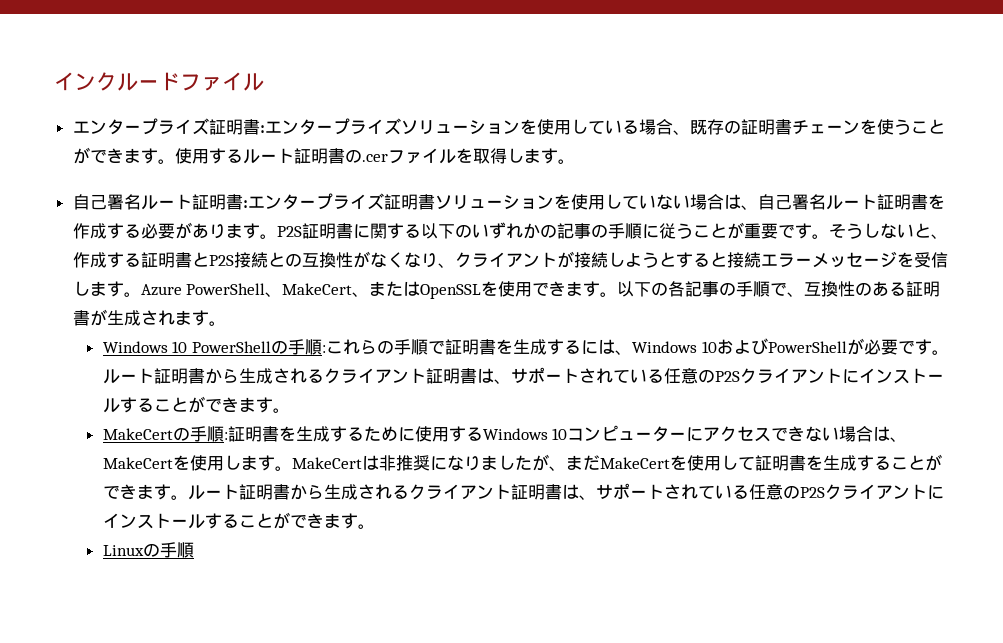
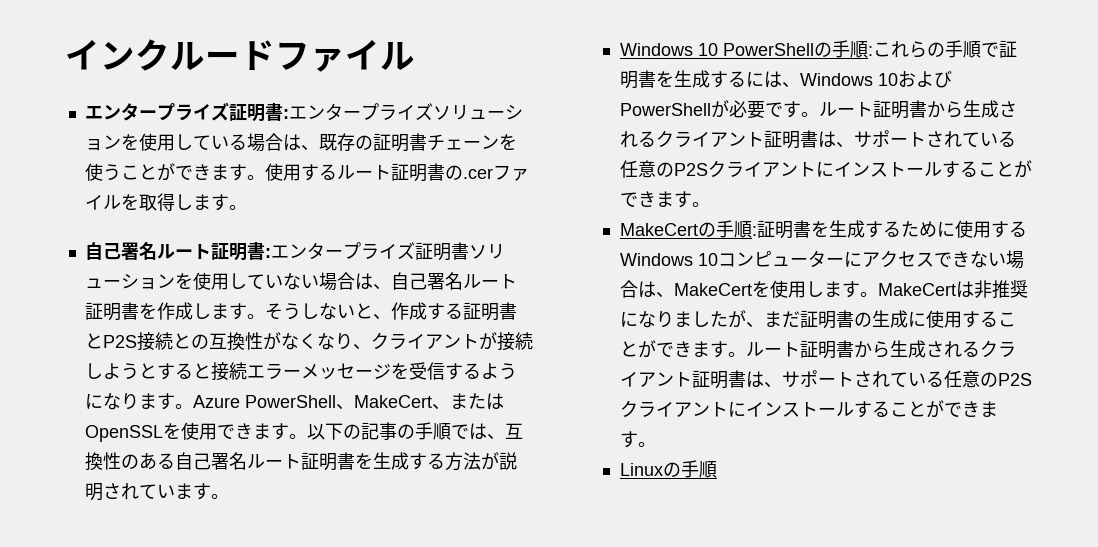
(673, 127) none -> [282,134,301,151] は
[106,222,795,239] する必要があります。P2S証明書に関する以下のいずれかの記事の手順に従うことが重要で -> [192,303,229,319] しま
[72,281,90,296] し -> [444,363,517,380] [84,393,139,410] するようになり
[668,281,686,297] 各 -> (361, 431) none
(788, 289) none -> [468,423,487,440] は
[906,281,941,297] [72,309,175,326] 証明書が生成され -> [174,452,517,471] [84,483,175,501] 自己署名ルート証明書を生成する方法が説明されてい
[599,455,857,471] MakeCertを使用して証明書を生成 -> [799,310,962,329] 証明書の生成に使用

